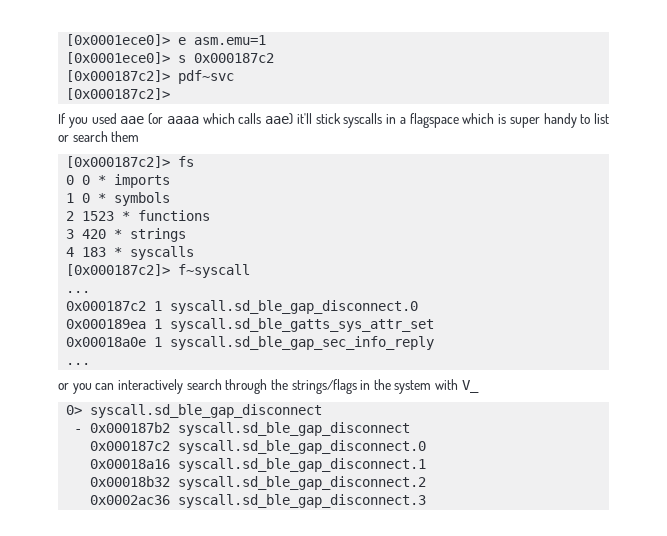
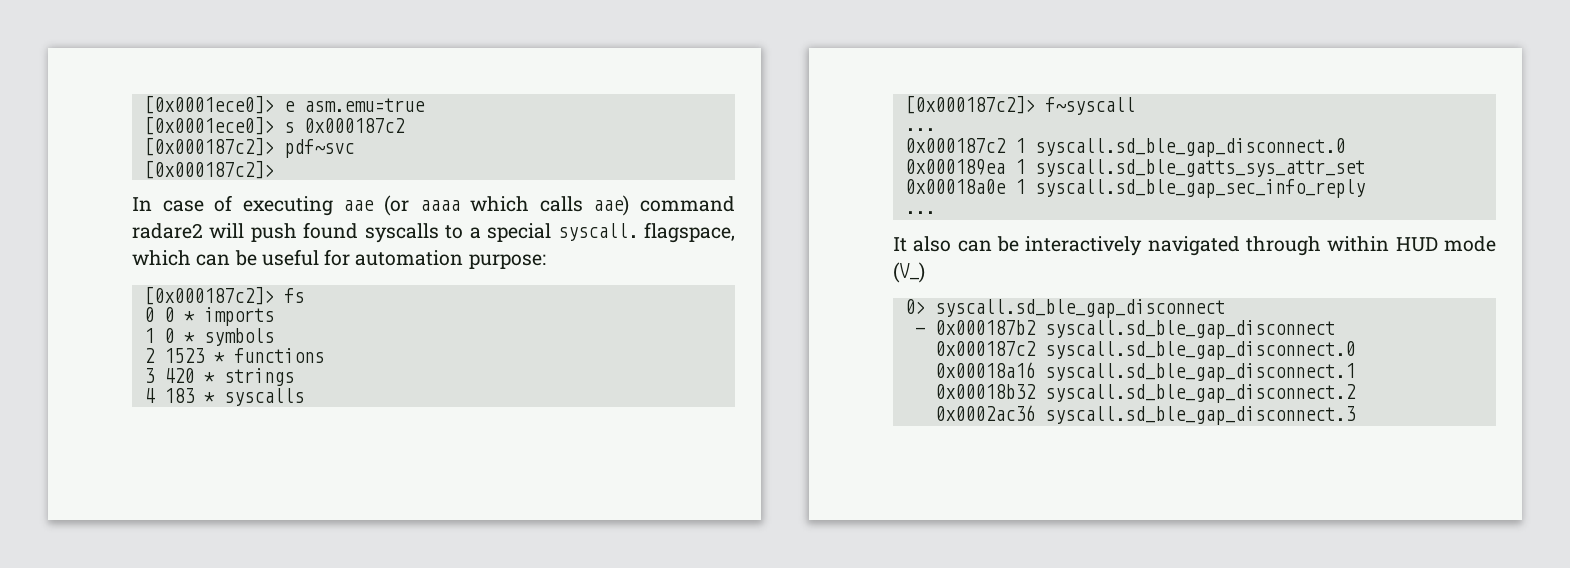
[194,35,267,45] asm.emu=1 -> [303,98,425,112] asm.emu=true
[58,113,117,128] If you used -> [132,195,333,216] In case of executing
[296,113,609,128] [58,131,140,142] it'll stick syscalls in a flagspace which is super handy to list or search them -> [640,196,736,212] [132,222,736,243] [132,249,546,269] command radare2 will push found syscalls to a special syscall. flagspace, which can be useful for automation purpose:
[58,379,479,394] or you can interactively search through the strings/flags in the system with V_ -> [893,236,1496,256] [893,262,925,283] It also can be interactively navigated through within HUD mode (V_)

